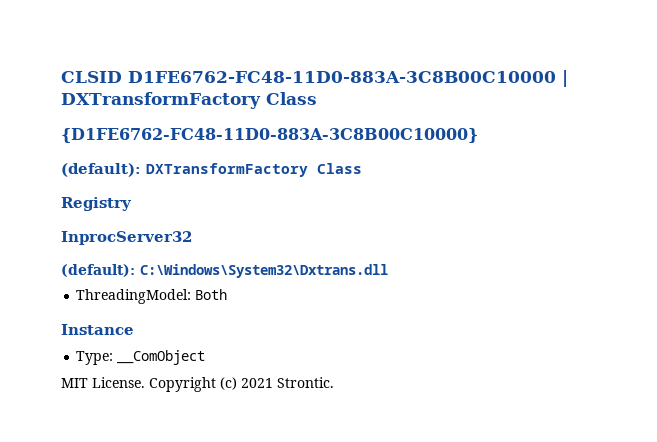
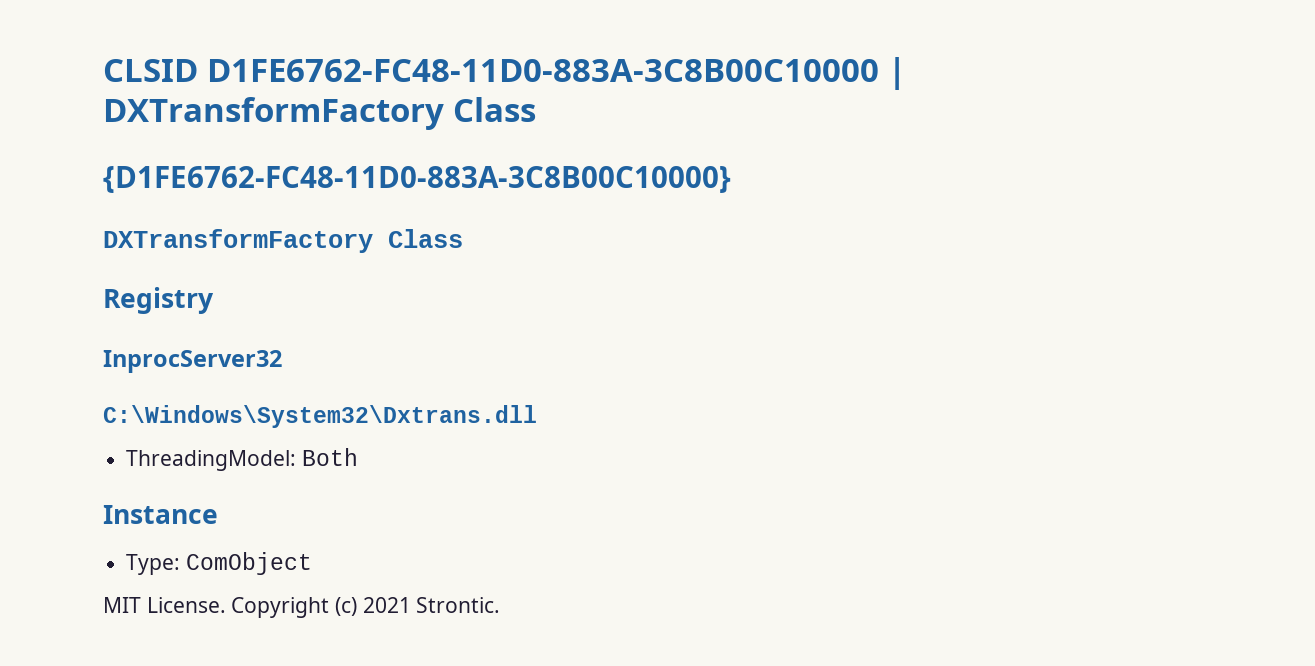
[61,163,141,177] (default): -> (731, 179) none
[61,264,135,277] (default): -> (282, 361) none
[117,350,206,365] __ComObject -> [185,552,312,575] ComObject

